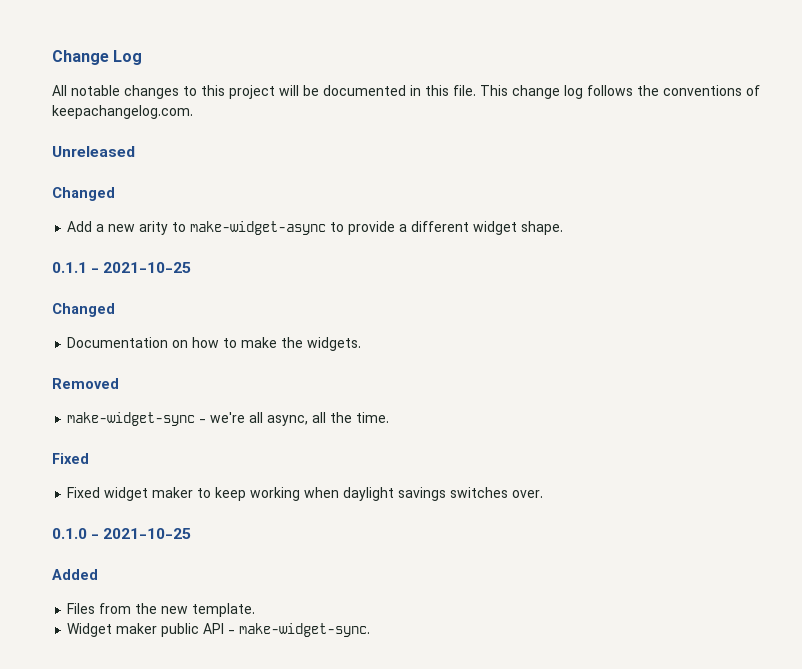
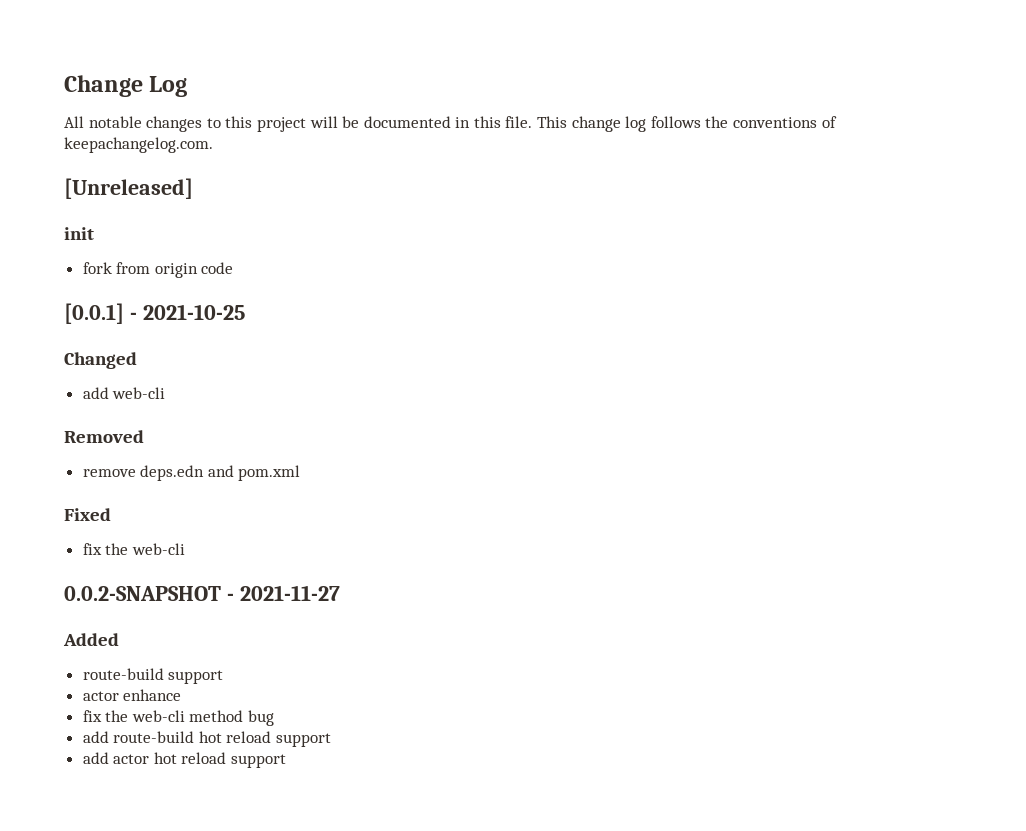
[52,146,135,157] [52,187,115,201] [67,221,564,235] [52,262,192,273] [52,303,115,317] [67,337,362,351] [52,378,119,389] [67,412,390,426] [52,453,89,464] [67,487,544,501] [52,528,192,539] [52,569,98,580] [67,603,256,617] [67,623,371,637] Unreleased // Changed // Add a new arity to make-widget-async to provide a different widget shape. // 0.1.1 - 2021-10-25 // Changed // Documentation on how to make the widgets. // Removed // make-widget-sync - we're all async, all the time. // Fixed // Fixed widget maker to keep working when daylight savings switches over. // 0.1.0 - 2021-10-25 // Added // Files from the new template. // Widget maker public API - make-widget-sync. -> [64,178,193,199] [64,227,94,240] [82,262,234,278] [64,303,245,324] [64,352,137,369] [82,387,166,399] [64,430,144,443] [82,465,301,481] [64,508,111,521] [82,543,185,555] [64,585,340,601] [63,633,119,646] [82,668,224,684] [82,689,182,701] [82,710,275,726] [82,731,332,747] [82,752,287,768] [Unreleased] // init // fork from origin code // [0.0.1] - 2021-10-25 // Changed // add web-cli // Removed // remove deps.edn and pom.xml // Fixed // fix the web-cli // 0.0.2-SNAPSHOT - 2021-11-27 // Added // route-build support // actor enhance // fix the web-cli method bug // add route-build hot reload support // add actor hot reload support

